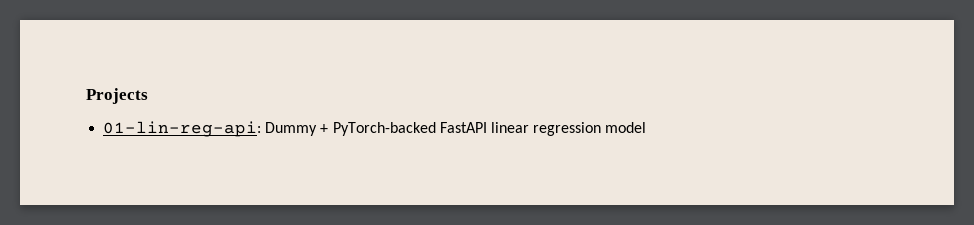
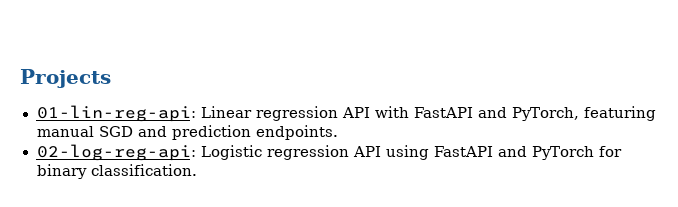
[265,122,647,136] Dummy + PyTorch-backed FastAPI linear regression model -> [200,106,657,121] [36,125,338,140] [36,144,623,161] [36,164,197,179] Linear regression API with FastAPI and PyTorch, featuring manual SGD and prediction endpoints. // 02-log-reg-api: Logistic regression API using FastAPI and PyTorch for binary classification.

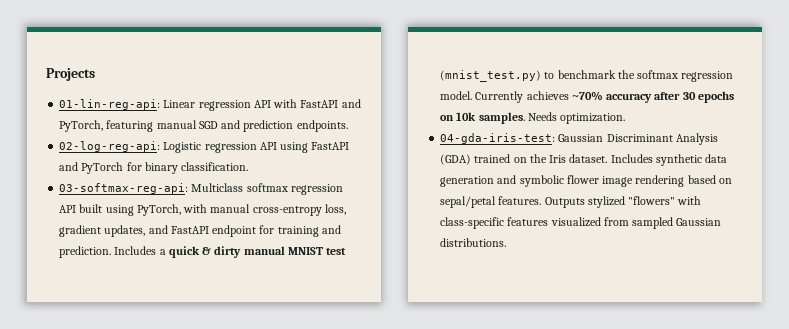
(197, 170) none -> [59,183,343,195] [59,204,346,216] [59,225,341,237] [59,246,347,258] [440,70,734,82] [440,91,734,103] [440,112,626,124] [440,133,718,145] [440,154,728,166] [440,175,732,187] [440,196,702,208] [440,217,722,229] [440,238,507,247] // 03-softmax-reg-api: Multiclass softmax regression API built using PyTorch, with manual cross-entropy loss, gradient updates, and FastAPI endpoint for training and prediction. Includes a quick & dirty manual MNIST test (mnist_test.py) to benchmark the softmax regression model. Currently achieves ~70% accuracy after 30 epochs on 10k samples. Needs optimization. // 04-gda-iris-test: Gaussian Discriminant Analysis (GDA) trained on the Iris dataset. Includes synthetic data generation and symbolic flower image rendering based on sepal/petal features. Outputs stylized "flowers" with class-specific features visualized from sampled Gaussian distributions.

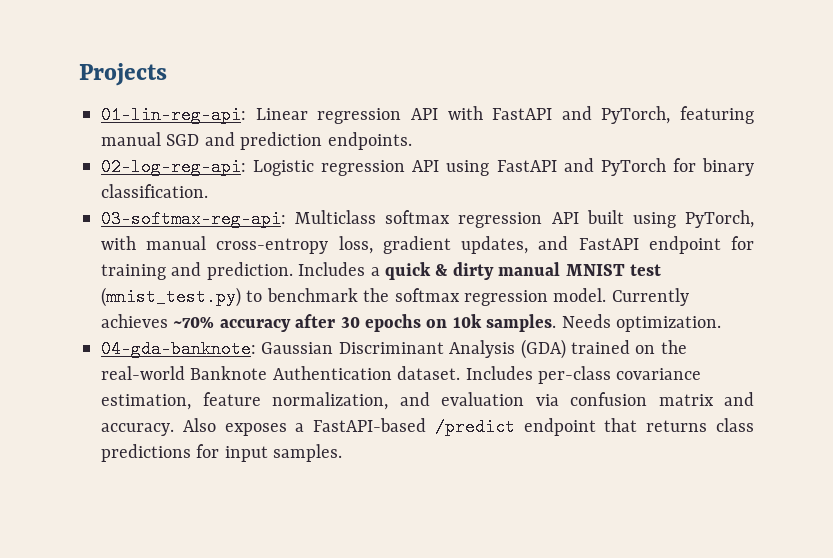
[440,133,556,144] 04-gda-iris-test: -> [101,340,256,358] 04-gda-banknote:
[549,154,728,166] [440,175,732,187] [440,196,702,208] [440,217,722,229] [440,238,507,247] Iris dataset. Includes synthetic data generation and symbolic flower image rendering based on sepal/petal features. Outputs stylized "flowers" with class-specific features visualized from sampled Gaussian distributions. -> [101,366,702,384] [101,392,754,410] [101,418,755,436] [101,444,343,462] real-world Banknote Authentication dataset. Includes per-class covariance estimation, feature normalization, and evaluation via confusion matrix and accuracy. Also exposes a FastAPI-based /predict endpoint that returns class predictions for input samples.

